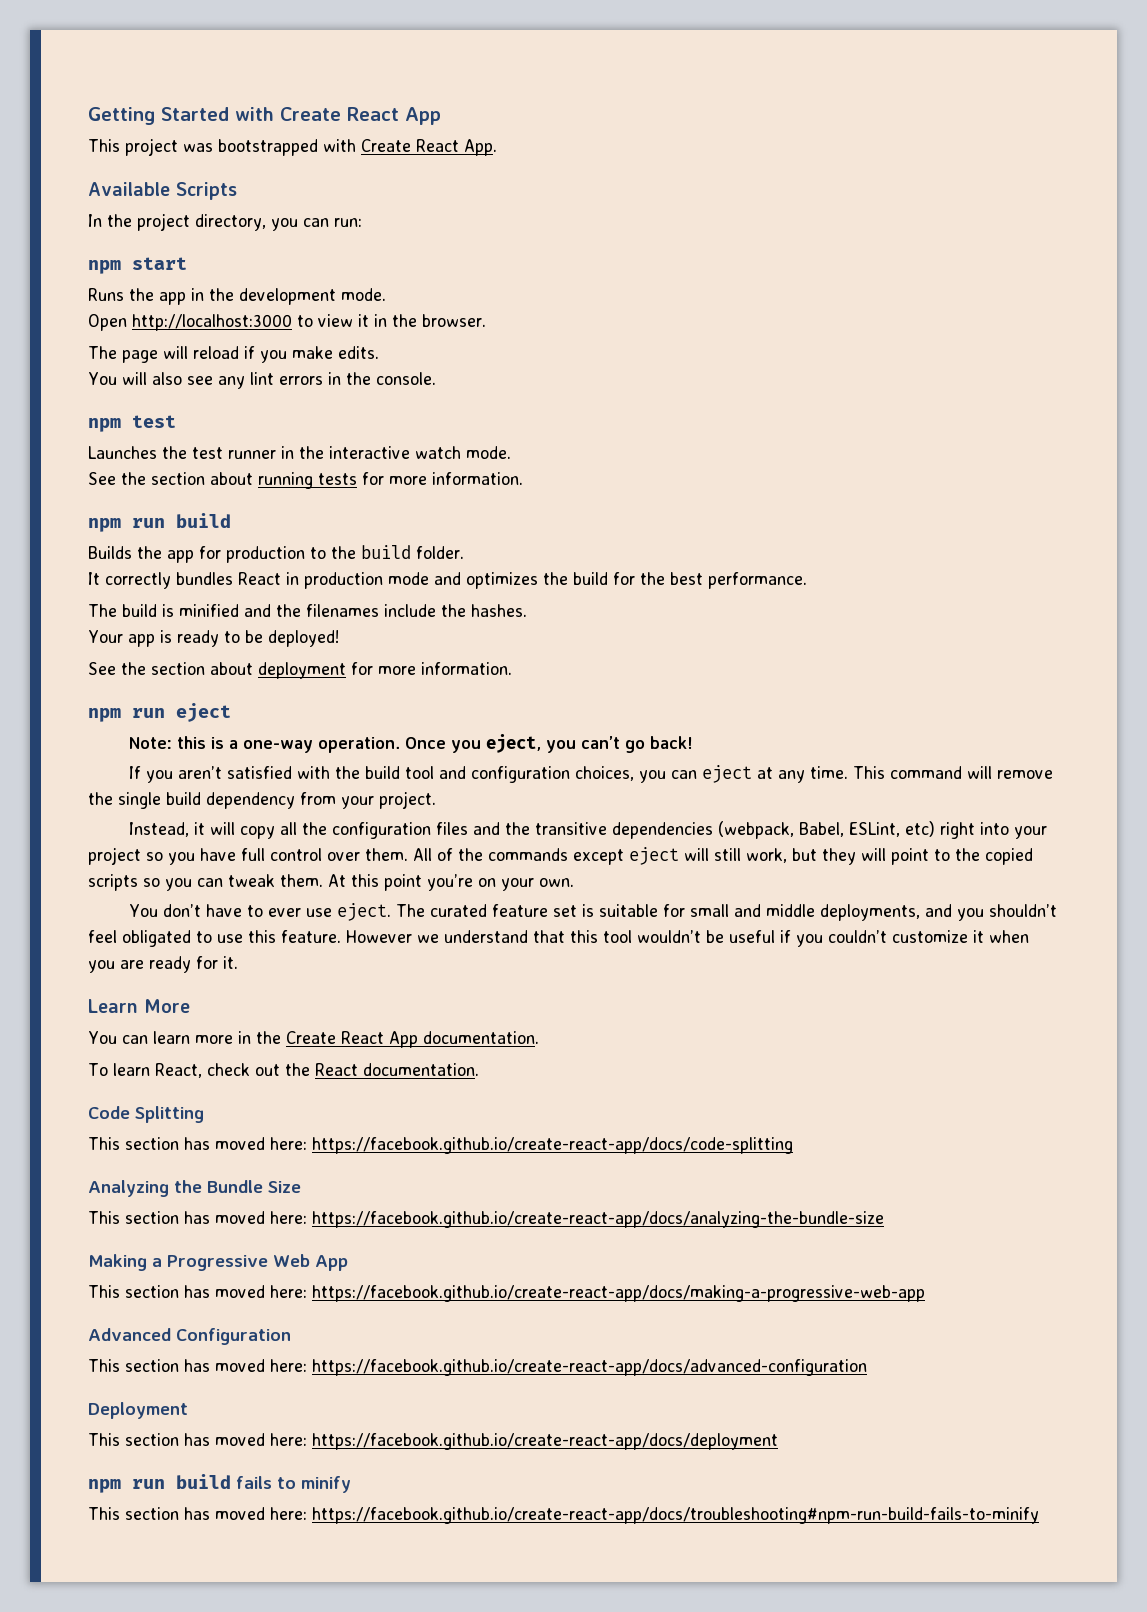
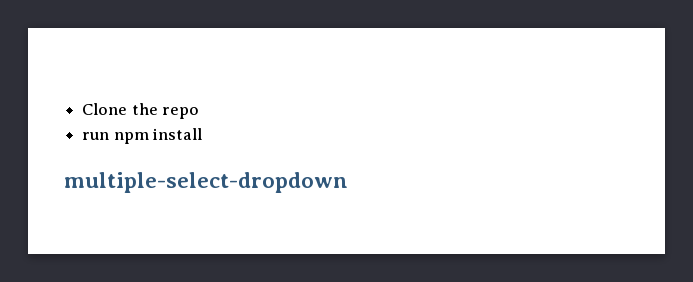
[88,107,441,125] [88,138,497,156] [88,182,237,200] [88,213,362,231] [88,257,187,274] [88,288,386,305] [88,314,486,331] [88,346,379,363] [88,372,436,389] [88,415,176,432] [88,446,511,459] [88,472,523,489] [88,513,231,532] [88,545,464,563] [88,572,807,589] [88,604,527,617] [88,630,339,647] [88,662,512,679] [88,703,231,722] [128,734,693,753] [128,765,1053,783] [88,791,436,809] [128,821,1047,839] [88,847,1033,865] [88,874,574,891] [128,903,1057,921] [88,930,1029,947] [88,956,238,973] [88,999,190,1013] [88,1031,539,1048] [88,1063,479,1078] [88,1106,204,1123] [88,1137,793,1154] [88,1180,301,1197] [88,1211,884,1228] [88,1254,348,1271] [88,1285,925,1302] [88,1328,291,1345] [88,1359,867,1376] [88,1402,188,1419] [88,1433,778,1450] [88,1474,351,1493] [88,1507,1039,1524] Getting Started with Create React App // This project was bootstrapped with Create React App. // Available Scripts // In the project directory, you can run: // npm start // Runs the app in the development mode. // Open http://localhost:3000 to view it in the browser. // The page will reload if you make edits. // You will also see any lint errors in the console. // npm test // Launches the test runner in the interactive watch mode. // See the section about running tests for more information. // npm run build // Builds the app for production to the build folder. // It correctly bundles React in production mode and optimizes the build for the best performance. // The build is minified and the filenames include the hashes. // Your app is ready to be deployed! // See the section about deployment for more information. // npm run eject // Note: this is a one-way operation. Once you eject, you can’t go back! // If you aren’t satisfied with the build tool and configuration choices, you can eject at any time. This command will remove the single build dependency from your project. // Instead, it will copy all the configuration files and the transitive dependencies (webpack, Babel, ESLint, etc) right into your project so you have full control over them. All of the commands except eject will still work, but they will point to the copied scripts so you can tweak them. At this point you’re on your own. // You don’t have to ever use eject. The curated feature set is suitable for small and middle deployments, and you shouldn’t feel obligated to use this feature. However we understand that this tool wouldn’t be useful if you couldn’t customize it when you are ready for it. // Learn More // You can learn more in the Create React App documentation. // To learn React, check out the React documentation. // Code Splitting // This section has moved here: https://facebook.github.io/create-react-app/docs/code-splitting // Analyzing the Bundle Size // This section has moved here: https://facebook.github.io/create-react-app/docs/analyzing-the-bundle-size // Making a Progressive Web App // This section has moved here: https://facebook.github.io/create-react-app/docs/making-a-progressive-web-app // Advanced Configuration // This section has moved here: https://facebook.github.io/create-react-app/docs/advanced-configuration // Deployment // This section has moved here: https://facebook.github.io/create-react-app/docs/deployment // npm run build fails to minify // This section has moved here: https://facebook.github.io/create-react-app/docs/troubleshooting#npm-run-build-fails-to-minify -> [82,103,200,119] [82,128,203,144] [64,172,348,193] Clone the repo // run npm install // multiple-select-dropdown

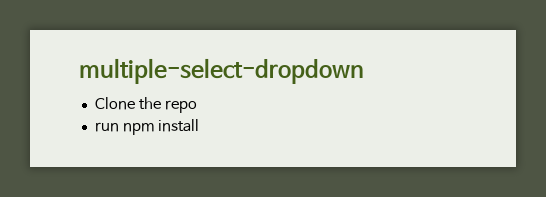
(82, 109) none -> [79,58,364,84] multiple-select-dropdown //
[64,172,348,193] // multiple-select-dropdown -> (199, 125) none

